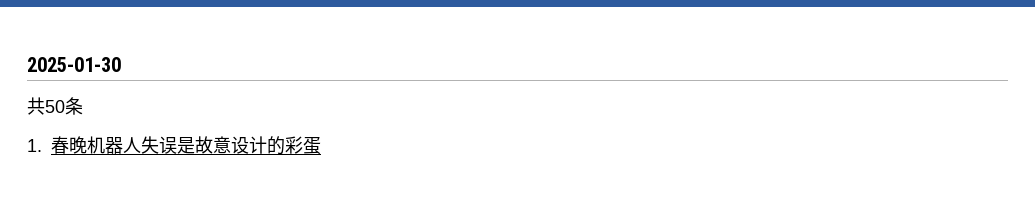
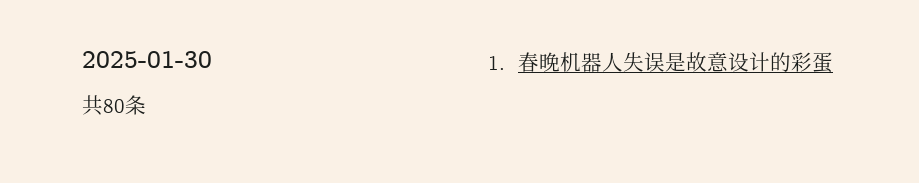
[45,100,65,113] 50 -> [103,99,125,113] 80

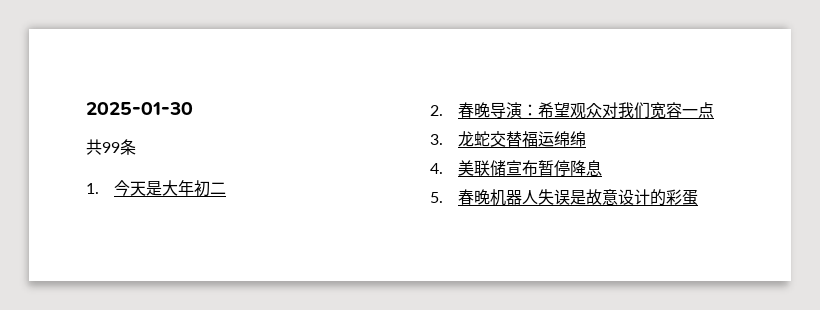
[103,99,125,113] 80 -> [102,142,120,153] 99
(505, 63) none -> [113,180,226,197] [430,102,714,119] [430,131,586,147] [430,160,602,176] [430,192,443,203] 今天是大年初二 // 2.春晚导演：希望观众对我们宽容一点 // 3.龙蛇交替福运绵绵 // 4.美联储宣布暂停降息 // 5.

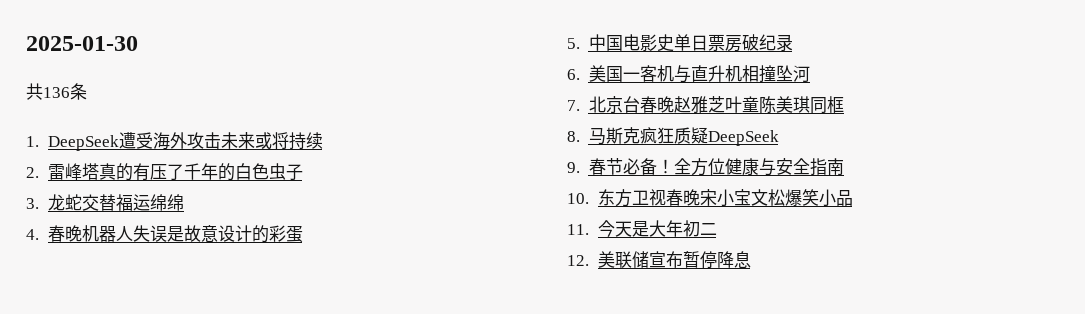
[102,142,120,153] 99 -> [43,87,70,98] 136
[113,180,226,197] [430,102,714,119] 今天是大年初二 // 2.春晚导演：希望观众对我们宽容一点 -> [47,132,323,151] [26,163,303,181] DeepSeek遭受海外攻击未来或将持续 // 2.雷峰塔真的有压了千年的白色虫子
[457,160,602,176] [430,192,443,203] 美联储宣布暂停降息 // 5. -> (39, 234) none
(698, 197) none -> [567,34,793,52] [567,65,810,83] [567,96,844,114] [567,127,779,146] [567,158,844,176] [567,189,853,207] [567,220,717,237] [567,251,751,268] // 5.中国电影史单日票房破纪录 // 6.美国一客机与直升机相撞坠河 // 7.北京台春晚赵雅芝叶童陈美琪同框 // 8.马斯克疯狂质疑DeepSeek // 9.春节必备！全方位健康与安全指南 // 10.东方卫视春晚宋小宝文松爆笑小品 // 11.今天是大年初二 // 12.美联储宣布暂停降息

